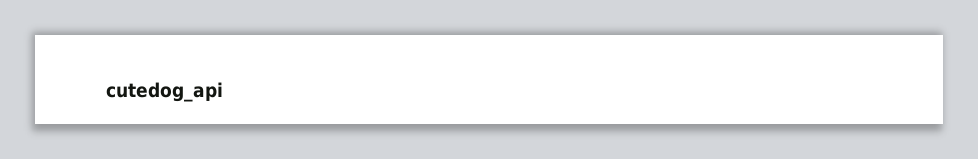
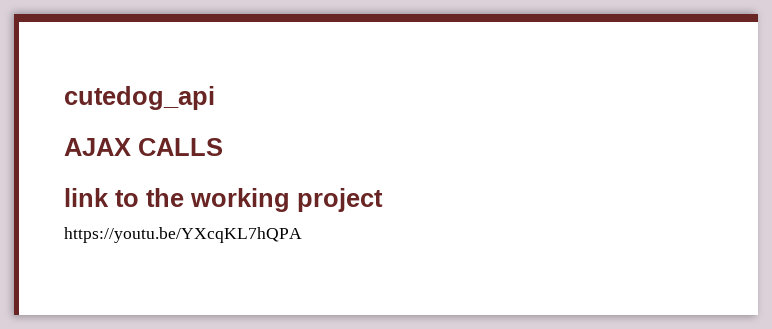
(223, 92) none -> [64,138,223,156] [64,188,383,212] [64,227,302,243] // AJAX CALLS // link to the working project // https://youtu.be/YXcqKL7hQPA

